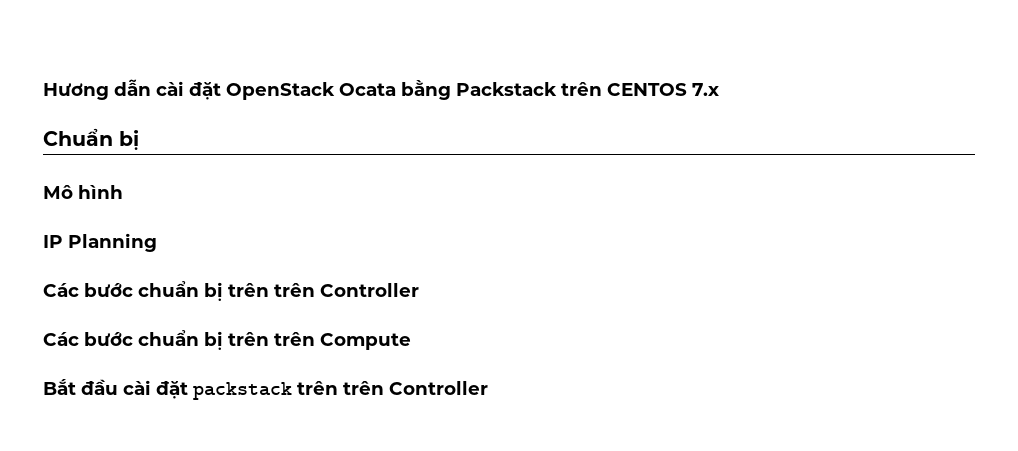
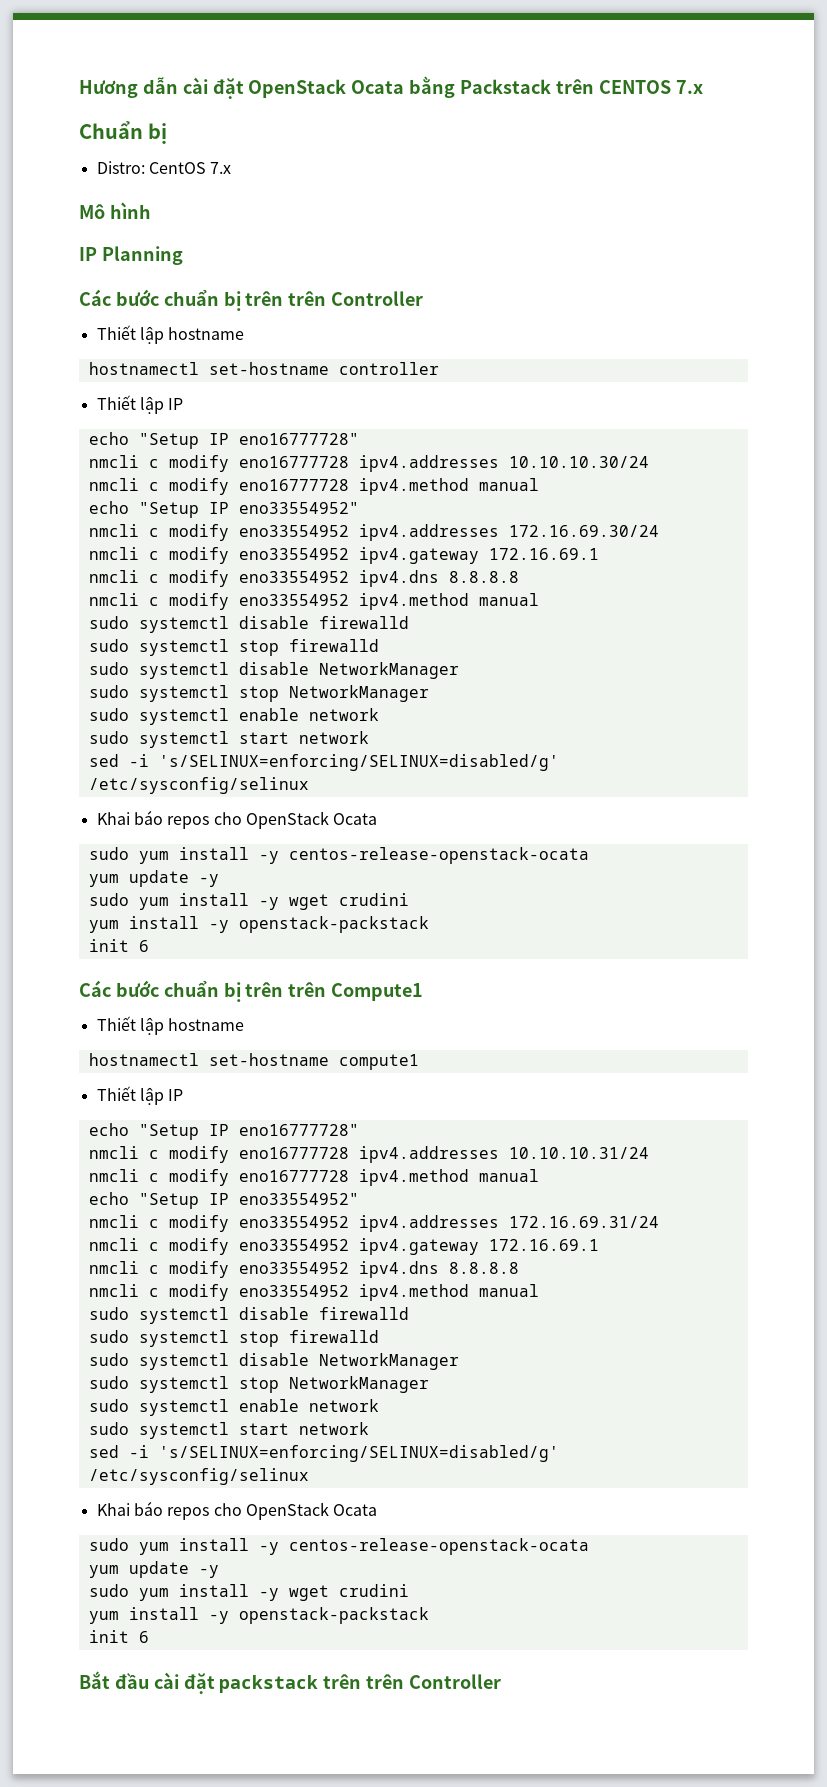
(139, 140) none -> [96,161,232,174] // Distro: CentOS 7.x
[43,330,411,350] // Các bước chuẩn bị trên trên Compute -> [96,325,245,344] [88,362,439,375] [96,395,184,414] [88,432,359,449] [88,455,649,472] [88,478,539,495] [88,501,359,518] [88,524,659,541] [88,547,599,564] [88,570,519,587] [88,593,539,610] [88,616,409,633] [88,639,379,656] [88,662,459,679] [88,685,429,702] [88,708,379,725] [88,731,369,748] [88,754,559,771] [88,777,309,794] [96,810,378,829] [88,847,589,864] [88,870,219,887] [88,893,409,910] [88,916,429,933] [88,939,149,952] [79,980,424,1002] [96,1016,245,1035] [88,1053,419,1070] [96,1086,184,1105] [88,1123,359,1140] [88,1146,649,1163] [88,1169,539,1186] [88,1192,359,1209] [88,1215,659,1232] [88,1238,599,1255] [88,1261,519,1278] [88,1284,539,1301] [88,1307,409,1324] [88,1330,379,1347] [88,1353,459,1370] [88,1376,429,1393] [88,1399,379,1416] [88,1422,369,1439] [88,1445,559,1462] [88,1468,309,1485] [96,1501,378,1520] [88,1538,589,1555] [88,1561,219,1578] [88,1584,409,1601] [88,1607,429,1624] [88,1630,149,1643] // Thiết lập hostname // hostnamectl set-hostname controller // Thiết lập IP // echo "Setup IP eno16777728" // nmcli c modify eno16777728 ipv4.addresses 10.10.10.30/24 // nmcli c modify eno16777728 ipv4.method manual // echo "Setup IP eno33554952" // nmcli c modify eno33554952 ipv4.addresses 172.16.69.30/24 // nmcli c modify eno33554952 ipv4.gateway 172.16.69.1 // nmcli c modify eno33554952 ipv4.dns 8.8.8.8 // nmcli c modify eno33554952 ipv4.method manual // sudo systemctl disable firewalld // sudo systemctl stop firewalld // sudo systemctl disable NetworkManager // sudo systemctl stop NetworkManager // sudo systemctl enable network // sudo systemctl start network // sed -i 's/SELINUX=enforcing/SELINUX=disabled/g' /etc/sysconfig/selinux // Khai báo repos cho OpenStack Ocata // sudo yum install -y centos-release-openstack-ocata // yum update -y // sudo yum install -y wget crudini // yum install -y openstack-packstack // init 6 // Các bước chuẩn bị trên trên Compute1 // Thiết lập hostname // hostnamectl set-hostname compute1 // Thiết lập IP // echo "Setup IP eno16777728" // nmcli c modify eno16777728 ipv4.addresses 10.10.10.31/24 // nmcli c modify eno16777728 ipv4.method manual // echo "Setup IP eno33554952" // nmcli c modify eno33554952 ipv4.addresses 172.16.69.31/24 // nmcli c modify eno33554952 ipv4.gateway 172.16.69.1 // nmcli c modify eno33554952 ipv4.dns 8.8.8.8 // nmcli c modify eno33554952 ipv4.method manual // sudo systemctl disable firewalld // sudo systemctl stop firewalld // sudo systemctl disable NetworkManager // sudo systemctl stop NetworkManager // sudo systemctl enable network // sudo systemctl start network // sed -i 's/SELINUX=enforcing/SELINUX=disabled/g' /etc/sysconfig/selinux // Khai báo repos cho OpenStack Ocata // sudo yum install -y centos-release-openstack-ocata // yum update -y // sudo yum install -y wget crudini // yum install -y openstack-packstack // init 6

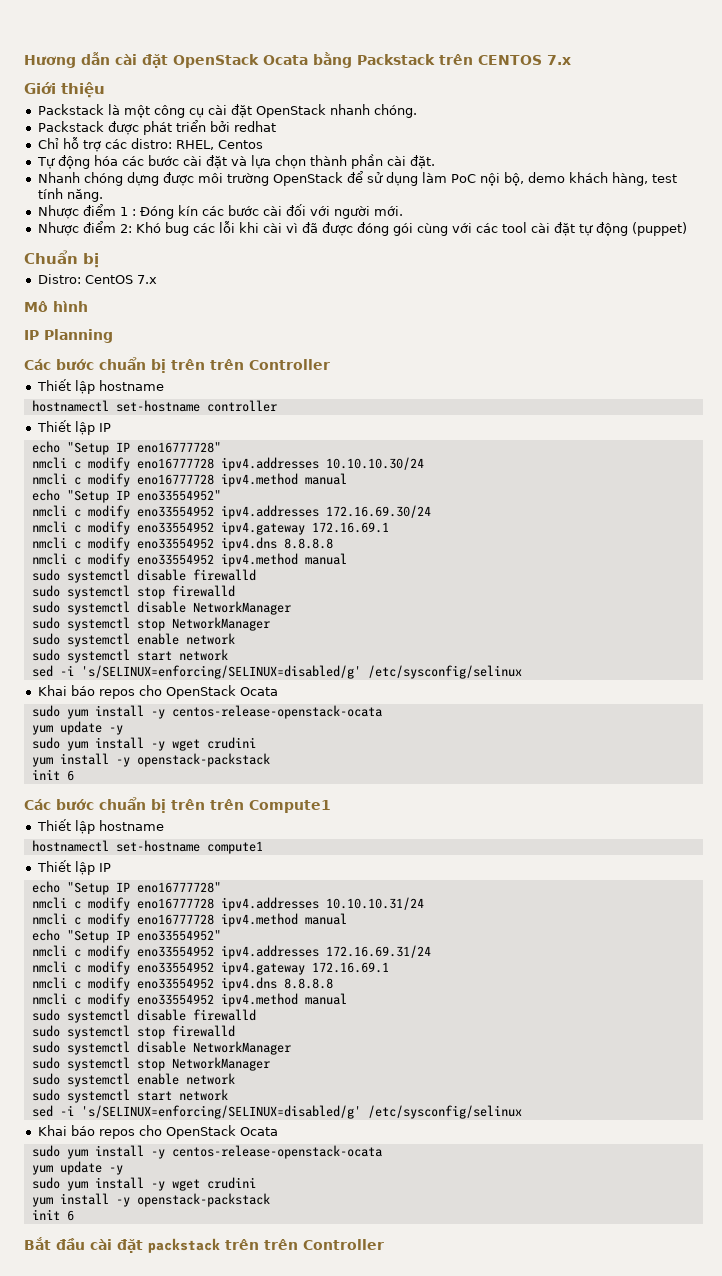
(703, 87) none -> [24,82,105,98] [37,104,417,118] [37,120,276,135] [37,137,263,152] [36,154,435,169] [37,171,677,186] [37,188,103,202] [37,204,403,219] [37,221,687,236] // Giới thiệu // Packstack là một công cụ cài đặt OpenStack nhanh chóng. // Packstack được phát triển bởi redhat // Chỉ hỗ trợ các distro: RHEL, Centos // Tự động hóa các bước cài đặt và lựa chọn thành phần cài đặt. // Nhanh chóng dựng được môi trường OpenStack để sử dụng làm PoC nội bộ, demo khách hàng, test tính năng. // Nhược điểm 1 : Đóng kín các bước cài đối với người mới. // Nhược điểm 2: Khó bug các lỗi khi cài vì đã được đóng gói cùng với các tool cài đặt tự động (puppet)

